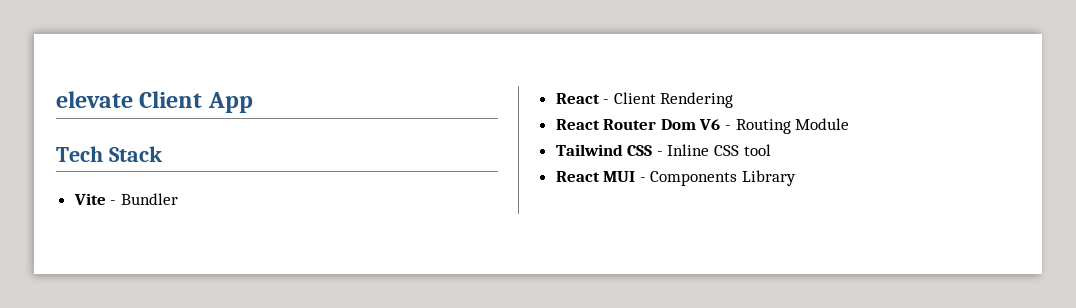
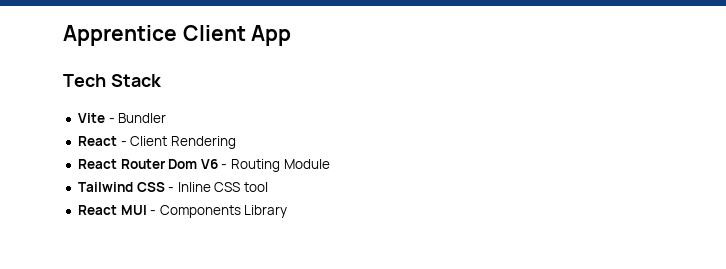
[56,91,133,108] elevate -> [63,25,177,46] Apprentice

